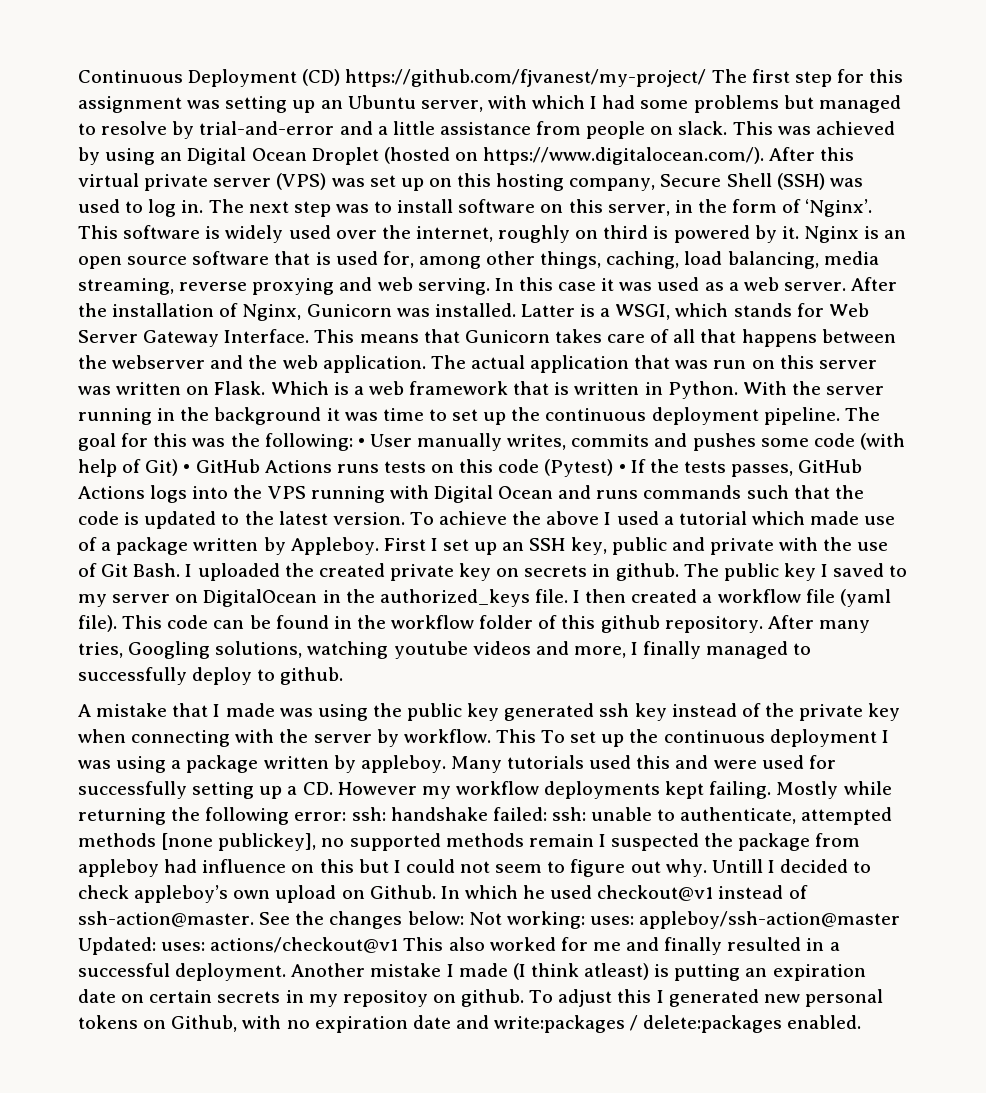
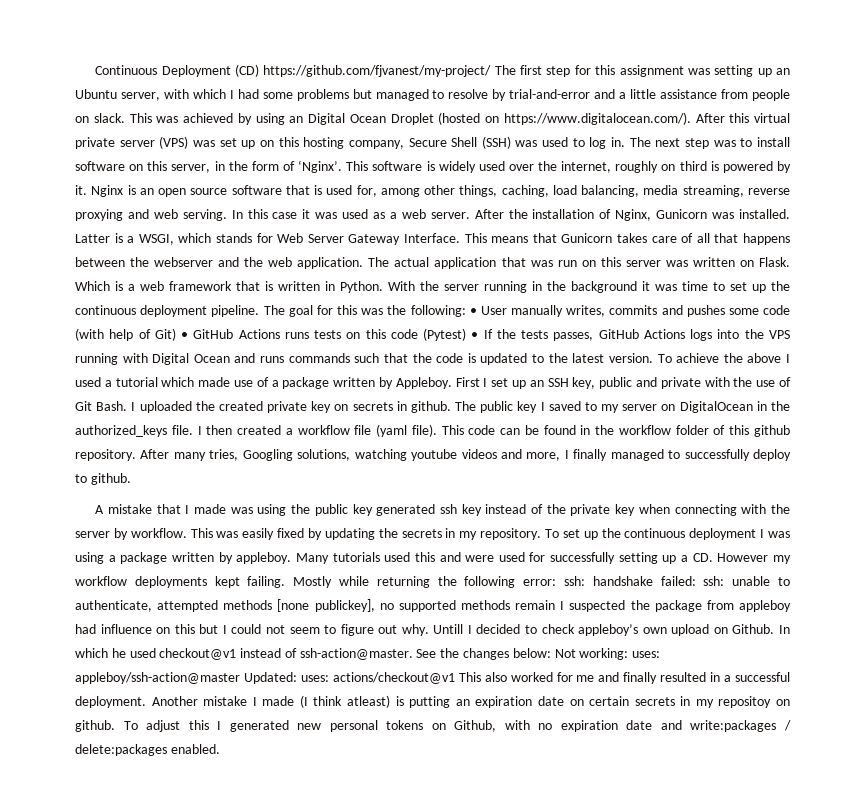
(536, 736) none -> [216,528,542,540] was easily fixed by updating the secrets in my repository.

